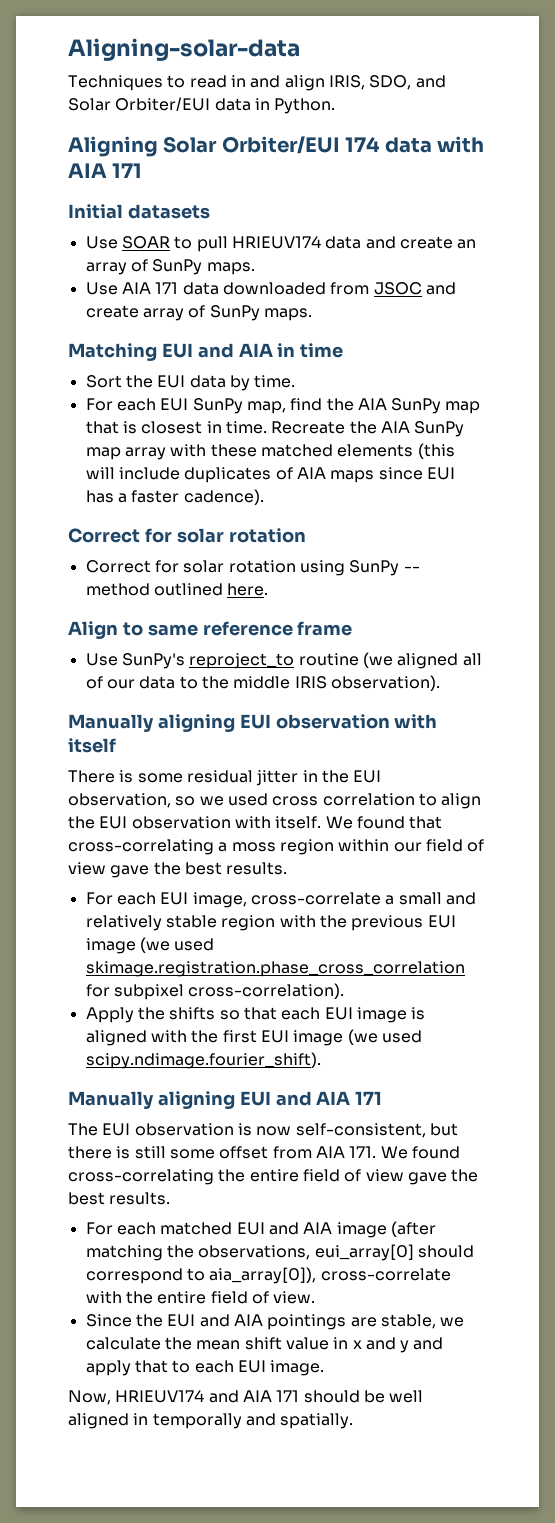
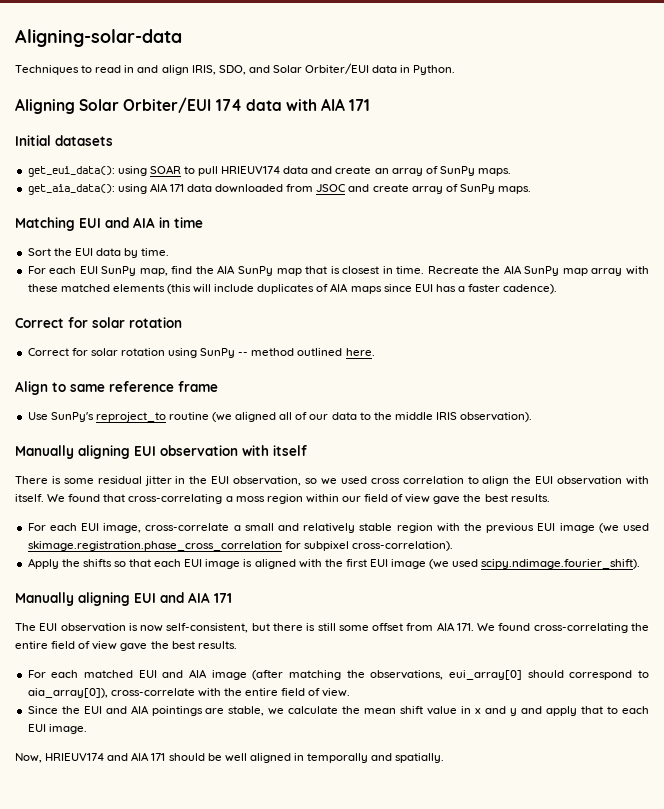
[85,236,118,249] Use -> [27,166,147,177] get_eui_data(): using
[85,282,118,295] Use -> [27,184,147,195] get_aia_data(): using

